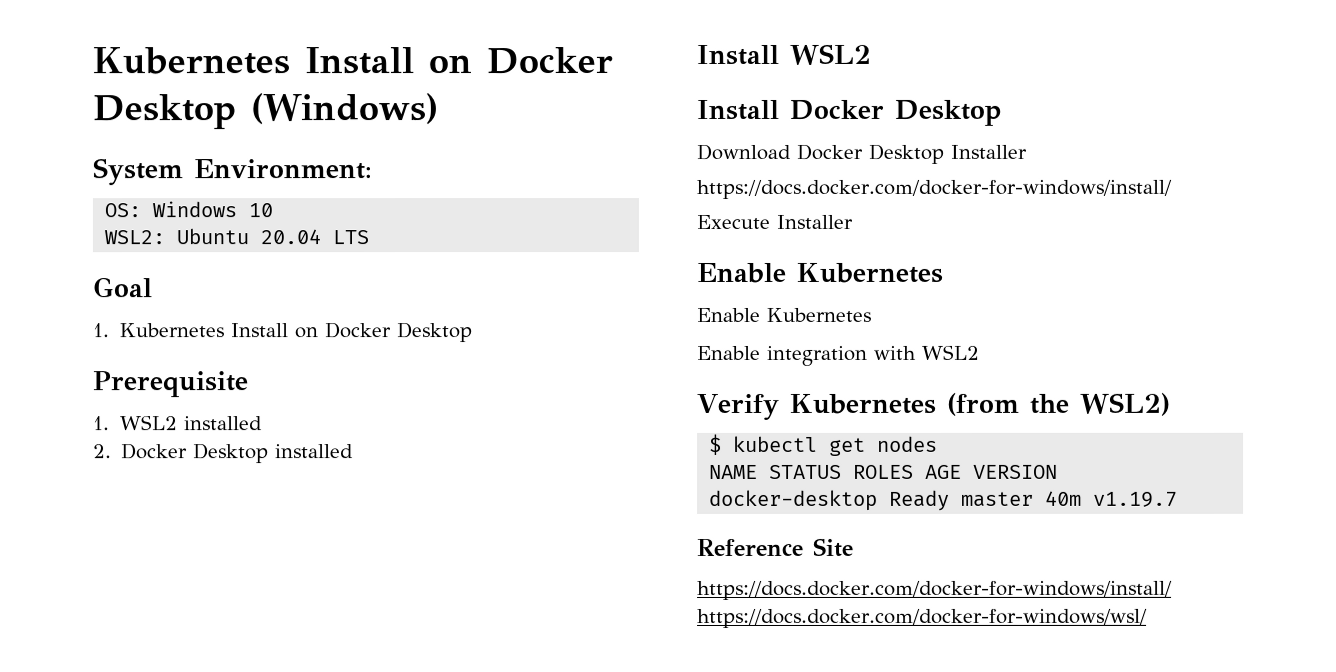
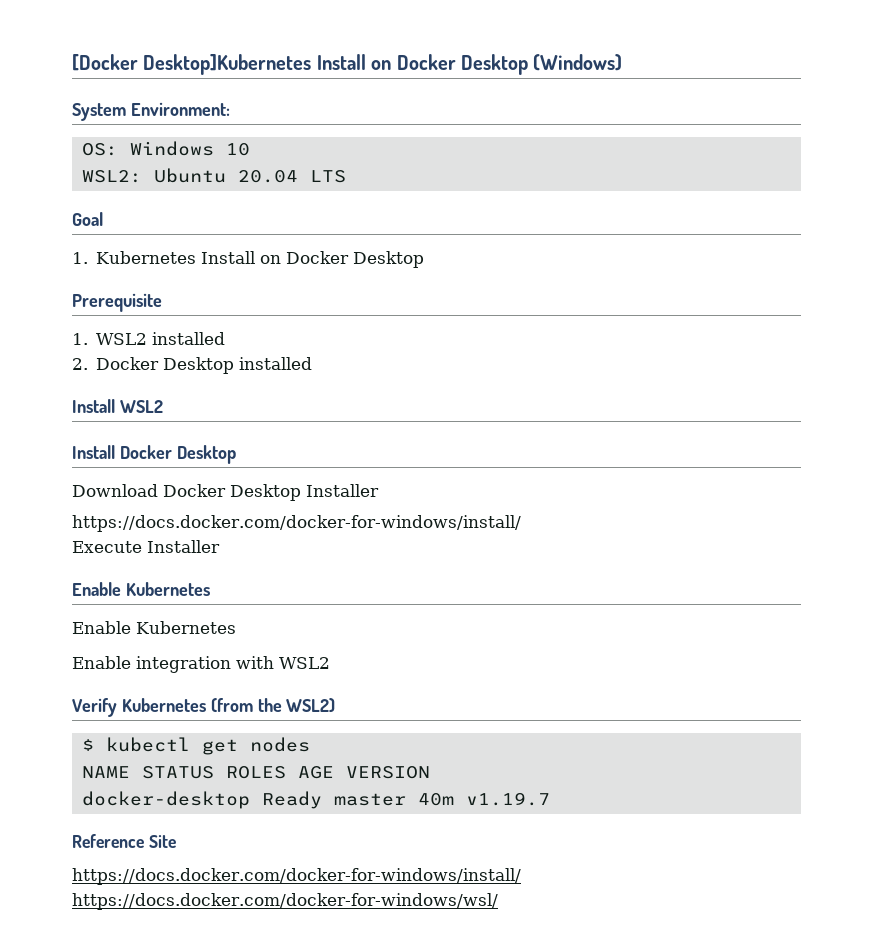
[92,47,290,75] Kubernetes -> [72,54,312,75] [Docker Desktop]Kubernetes

